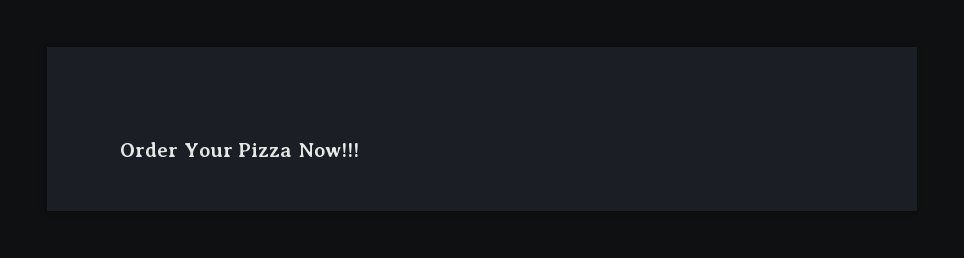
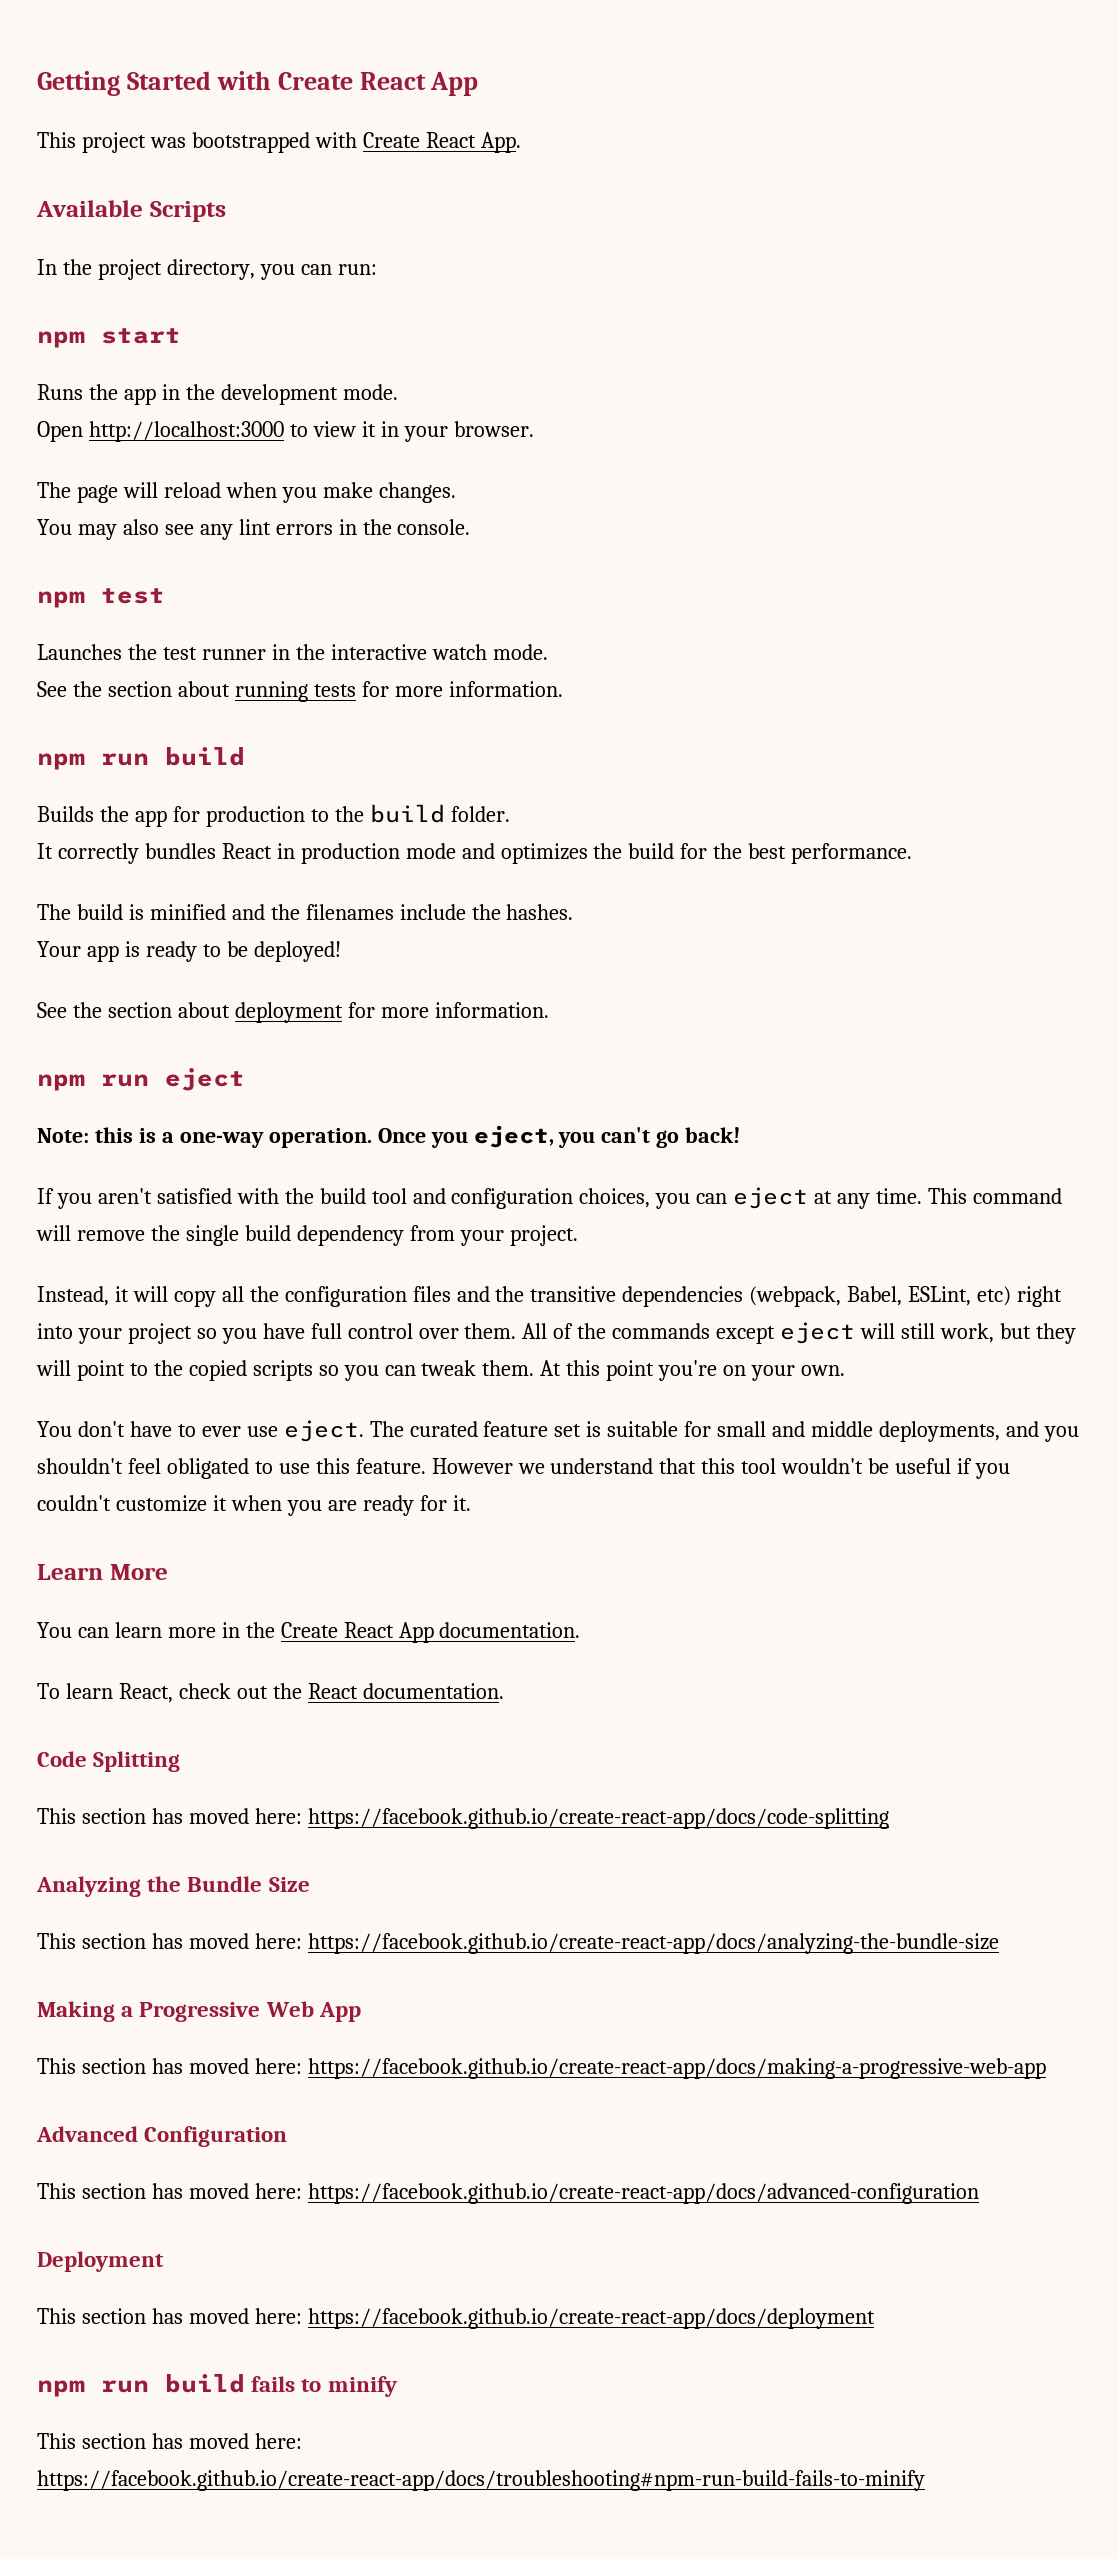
[120,142,359,157] Order Your Pizza Now!!! -> [37,71,479,96] [37,132,521,153] [36,200,226,222] [37,259,377,280] [37,328,181,348] [37,384,398,405] [37,421,534,442] [37,482,456,503] [37,519,471,540] [37,588,165,608] [37,644,548,660] [37,681,563,702] [37,747,245,770] [37,804,510,827] [37,843,913,864] [37,904,574,920] [37,941,341,962] [37,1002,549,1023] [37,1068,245,1091] [37,1125,741,1148] [37,1187,1062,1209] [36,1225,578,1246] [37,1286,1063,1307] [37,1322,1076,1344] [36,1360,845,1381] [37,1420,1079,1442] [37,1458,1010,1479] [37,1495,471,1516] [37,1564,168,1580] [37,1622,581,1643] [37,1683,504,1703] [37,1751,181,1772] [37,1808,889,1829] [36,1876,310,1897] [37,1933,999,1954] [37,2001,361,2022] [37,2058,1046,2079] [36,2126,288,2147] [37,2183,979,2204] [37,2251,164,2272] [37,2308,875,2329] [37,2374,397,2397] [37,2433,302,2449] [37,2470,925,2491] Getting Started with Create React App // This project was bootstrapped with Create React App. // Available Scripts // In the project directory, you can run: // npm start // Runs the app in the development mode. // Open http://localhost:3000 to view it in your browser. // The page will reload when you make changes. // You may also see any lint errors in the console. // npm test // Launches the test runner in the interactive watch mode. // See the section about running tests for more information. // npm run build // Builds the app for production to the build folder. // It correctly bundles React in production mode and optimizes the build for the best performance. // The build is minified and the filenames include the hashes. // Your app is ready to be deployed! // See the section about deployment for more information. // npm run eject // Note: this is a one-way operation. Once you eject, you can't go back! // If you aren't satisfied with the build tool and configuration choices, you can eject at any time. This command will remove the single build dependency from your project. // Instead, it will copy all the configuration files and the transitive dependencies (webpack, Babel, ESLint, etc) right into your project so you have full control over them. All of the commands except eject will still work, but they will point to the copied scripts so you can tweak them. At this point you're on your own. // You don't have to ever use eject. The curated feature set is suitable for small and middle deployments, and you shouldn't feel obligated to use this feature. However we understand that this tool wouldn't be useful if you couldn't customize it when you are ready for it. // Learn More // You can learn more in the Create React App documentation. // To learn React, check out the React documentation. // Code Splitting // This section has moved here: https://facebook.github.io/create-react-app/docs/code-splitting // Analyzing the Bundle Size // This section has moved here: https://facebook.github.io/create-react-app/docs/analyzing-the-bundle-size // Making a Progressive Web App // This section has moved here: https://facebook.github.io/create-react-app/docs/making-a-progressive-web-app // Advanced Configuration // This section has moved here: https://facebook.github.io/create-react-app/docs/advanced-configuration // Deployment // This section has moved here: https://facebook.github.io/create-react-app/docs/deployment // npm run build fails to minify // This section has moved here: https://facebook.github.io/create-react-app/docs/troubleshooting#npm-run-build-fails-to-minify

